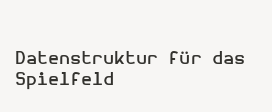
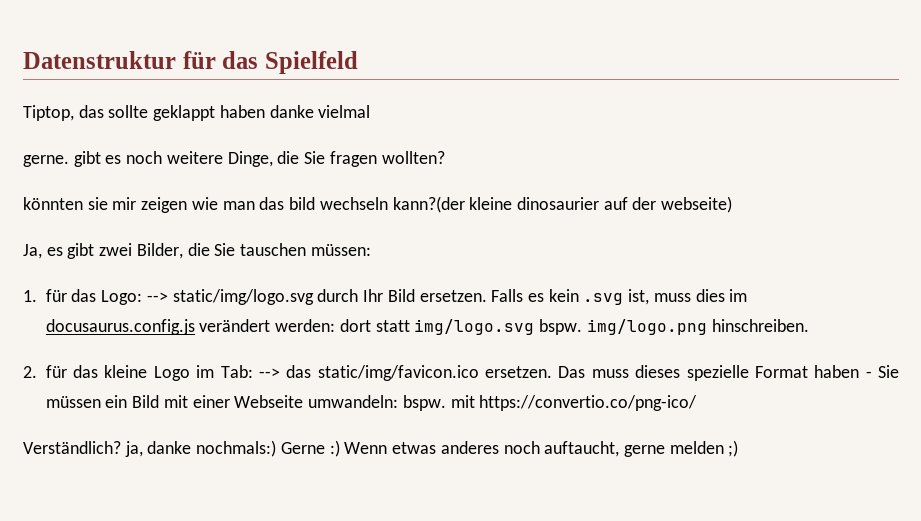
(114, 81) none -> [23,105,371,121] [23,151,445,167] [23,196,733,213] [23,243,371,259] [23,289,748,305] [45,319,809,335] [23,365,900,381] [45,395,698,411] [23,440,739,457] // Tiptop, das sollte geklappt haben danke vielmal // gerne. gibt es noch weitere Dinge, die Sie fragen wollten? // könnten sie mir zeigen wie man das bild wechseln kann?(der kleine dinosaurier auf der webseite) // Ja, es gibt zwei Bilder, die Sie tauschen müssen: // 1. für das Logo: --> static/img/logo.svg durch Ihr Bild ersetzen. Falls es kein .svg ist, muss dies im docusaurus.config.js verändert werden: dort statt img/logo.svg bspw. img/logo.png hinschreiben. // 2. für das kleine Logo im Tab: --> das static/img/favicon.ico ersetzen. Das muss dieses spezielle Format haben - Sie müssen ein Bild mit einer Webseite umwandeln: bspw. mit https://convertio.co/png-ico/ // Verständlich? ja, danke nochmals:) Gerne :) Wenn etwas anderes noch auftaucht, gerne melden ;)

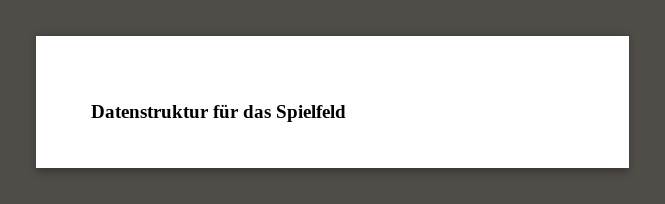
[23,105,371,121] [23,151,445,167] [23,196,733,213] [23,243,371,259] [23,289,748,305] [45,319,809,335] [23,365,900,381] [45,395,698,411] [23,440,739,457] // Tiptop, das sollte geklappt haben danke vielmal // gerne. gibt es noch weitere Dinge, die Sie fragen wollten? // könnten sie mir zeigen wie man das bild wechseln kann?(der kleine dinosaurier auf der webseite) // Ja, es gibt zwei Bilder, die Sie tauschen müssen: // 1. für das Logo: --> static/img/logo.svg durch Ihr Bild ersetzen. Falls es kein .svg ist, muss dies im docusaurus.config.js verändert werden: dort statt img/logo.svg bspw. img/logo.png hinschreiben. // 2. für das kleine Logo im Tab: --> das static/img/favicon.ico ersetzen. Das muss dieses spezielle Format haben - Sie müssen ein Bild mit einer Webseite umwandeln: bspw. mit https://convertio.co/png-ico/ // Verständlich? ja, danke nochmals:) Gerne :) Wenn etwas anderes noch auftaucht, gerne melden ;) -> (347, 113) none

